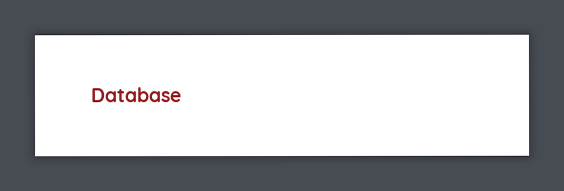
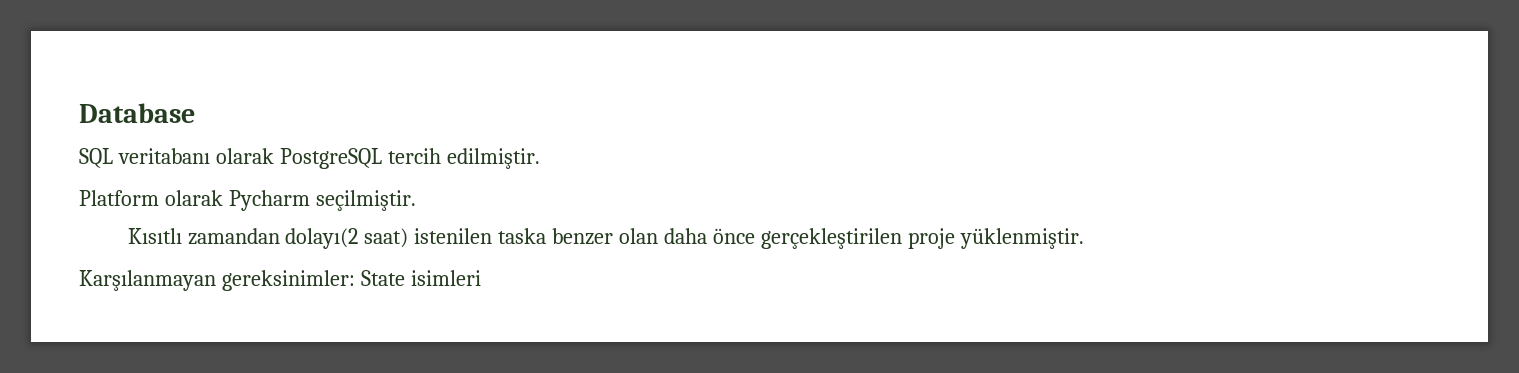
(182, 95) none -> [79,148,540,169] [79,190,416,211] [127,228,1084,249] [79,270,481,291] // SQL veritabanı olarak PostgreSQL tercih edilmiştir. // Platform olarak Pycharm seçilmiştir. // Kısıtlı zamandan dolayı(2 saat) istenilen taska benzer olan daha önce gerçekleştirilen proje yüklenmiştir. // Karşılanmayan gereksinimler: State isimleri

